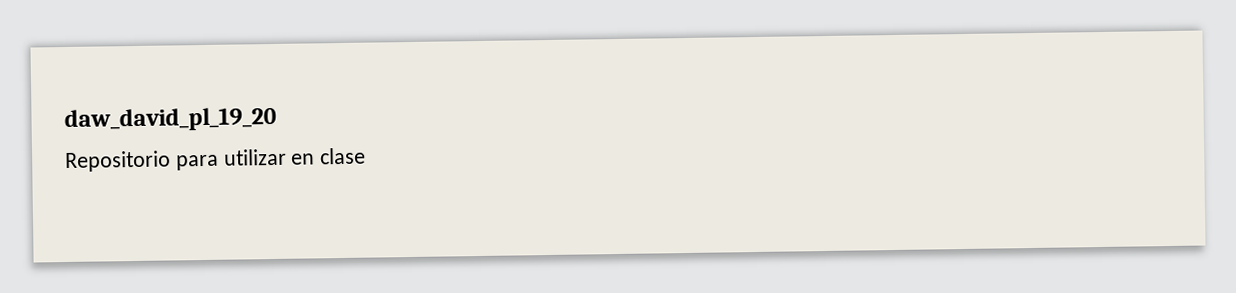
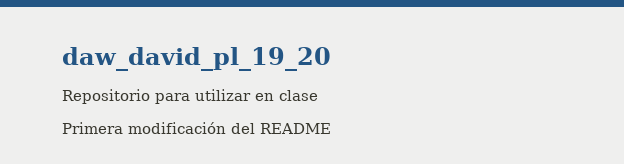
(367, 156) none -> [62,122,331,134] // Primera modificación del README

